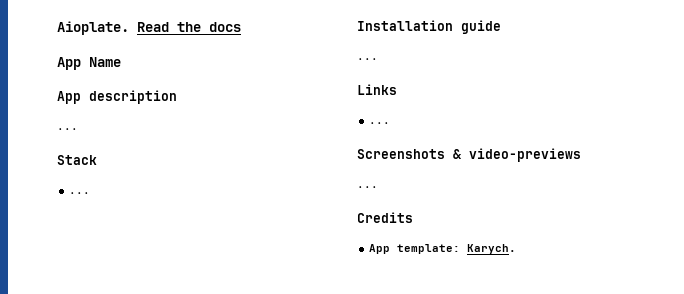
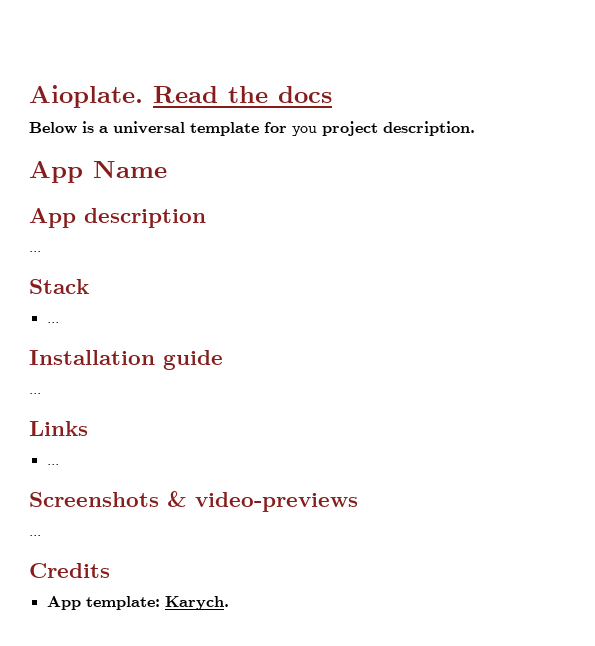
(241, 27) none -> [29,121,475,136] // Below is a universal template for you project description.

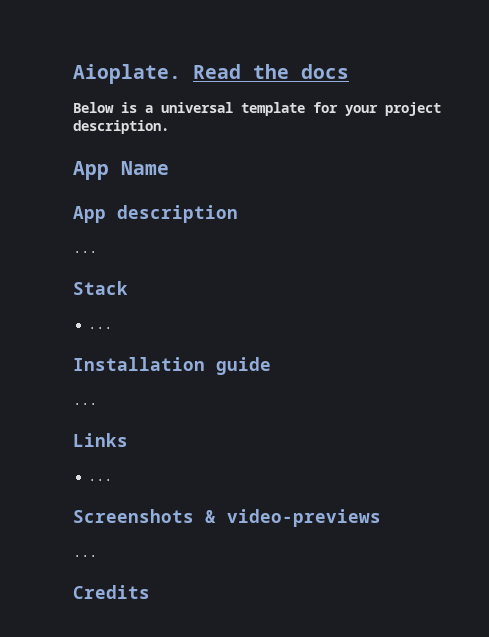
[292,126,317,136] you -> [345,105,378,116] your
[46,596,229,610] // App template: Karych. -> (150, 592) none

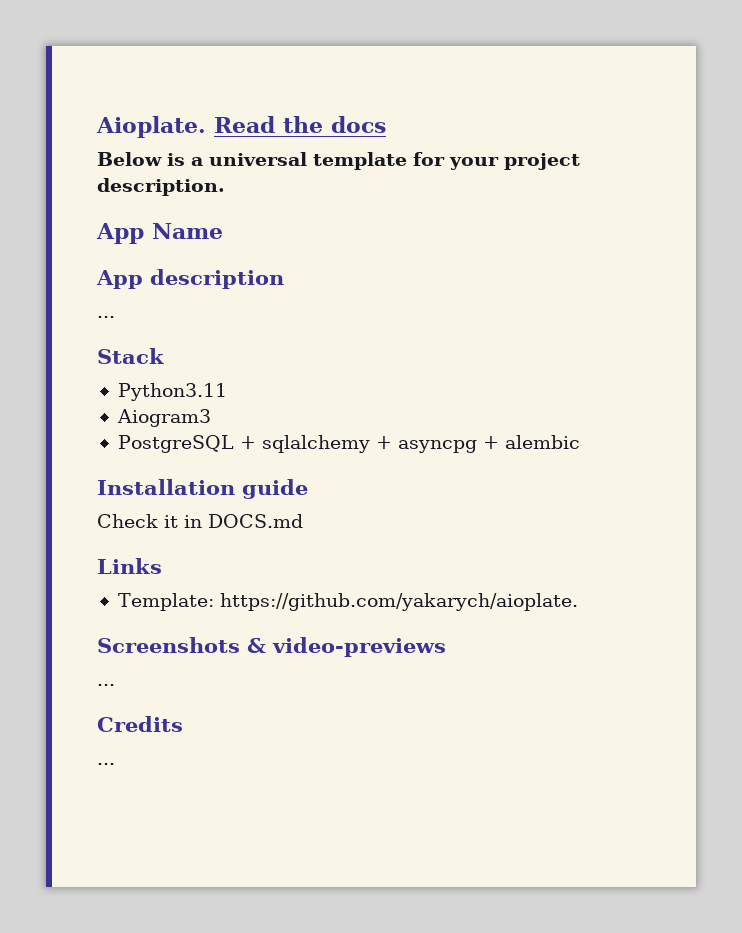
[88,327,113,329] [73,357,271,375] [73,403,97,405] ... // Installation guide // ... -> [117,383,227,401] [116,409,211,427] [117,435,580,453] [97,479,308,499] [97,514,303,528] Python3.11 // Aiogram3 // PostgreSQL + sqlalchemy + asyncpg + alembic // Installation guide // Check it in DOCS.md
[88,479,113,481] ... -> [117,593,578,611] Template: https://github.com/yakarych/aioplate.
(150, 592) none -> [97,763,115,765] // ...

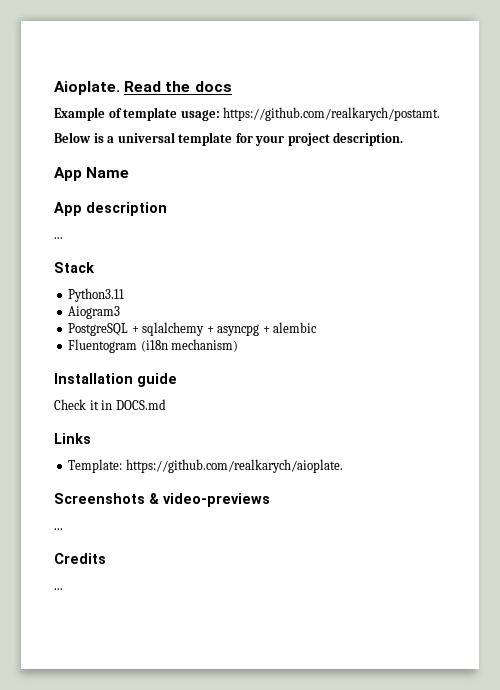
(386, 124) none -> [54,107,441,121] // Example of template usage: https://github.com/realkarych/postamt.
(580, 442) none -> [68,339,239,353] // Fluentogram (i18n mechanism)
[219,593,578,611] https://github.com/yakarych/aioplate. -> [125,459,343,473] https://github.com/realkarych/aioplate.

